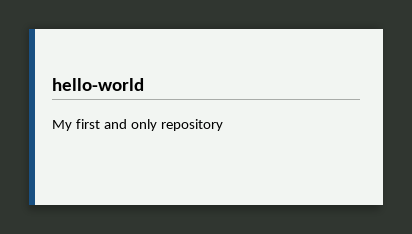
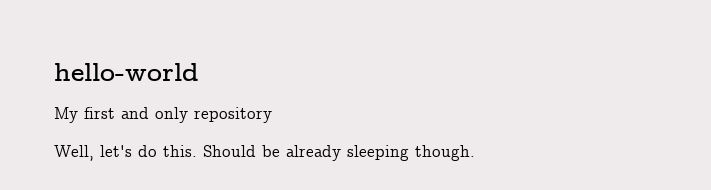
(223, 125) none -> [54,145,475,161] // Well, let's do this. Should be already sleeping though.

